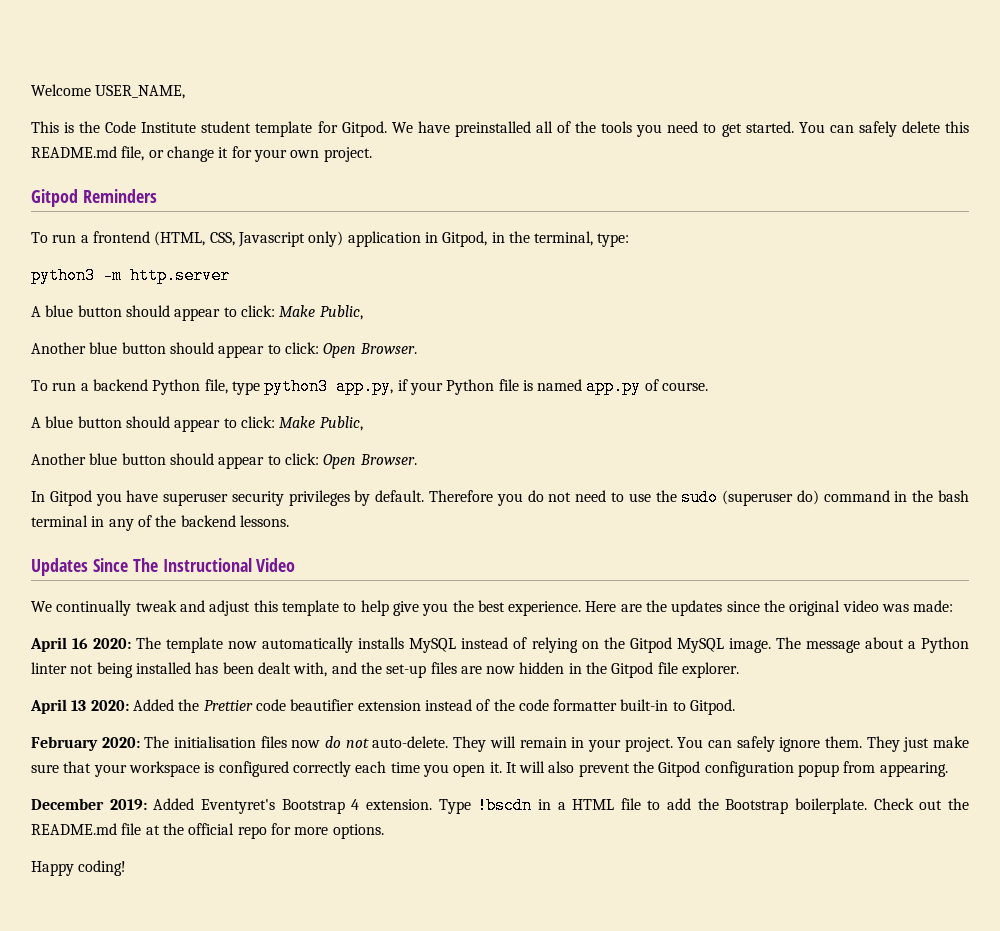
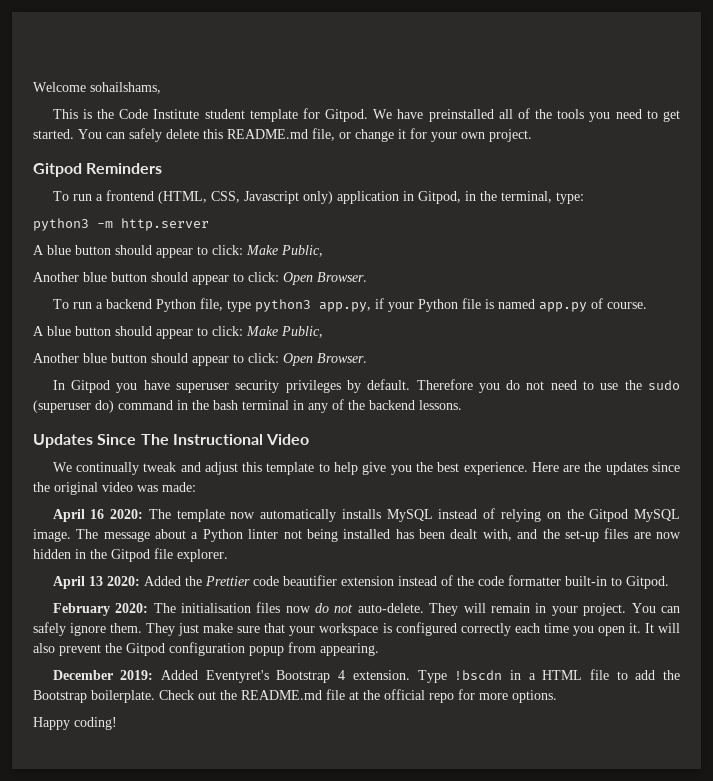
[95,85,186,99] USER_NAME, -> [90,82,161,94] sohailshams,

